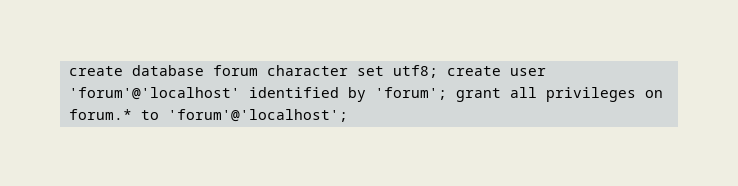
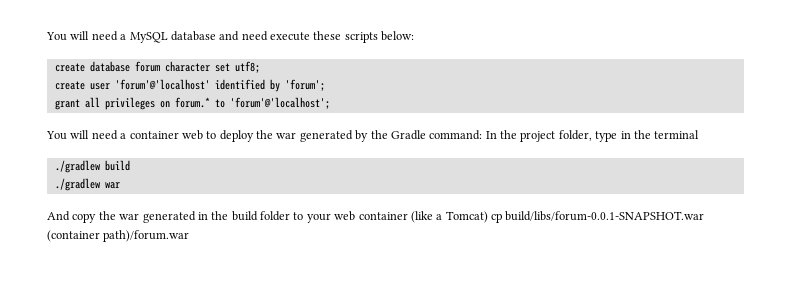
(69, 71) none -> [46,31,415,43] You will need a MySQL database and need execute these scripts below: //
(439, 71) none -> (260, 67) //
(448, 93) none -> (325, 85) //
(349, 115) none -> [46,130,700,142] [54,160,130,173] [54,178,120,191] [47,211,705,223] [47,230,190,242] // You will need a container web to deploy the war generated by the Gradle command: In the project folder, type in the terminal // ./gradlew build // ./gradlew war // And copy the war generated in the build folder to your web container (like a Tomcat) cp build/libs/forum-0.0.1-SNAPSHOT.war (container path)/forum.war

